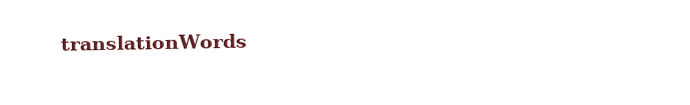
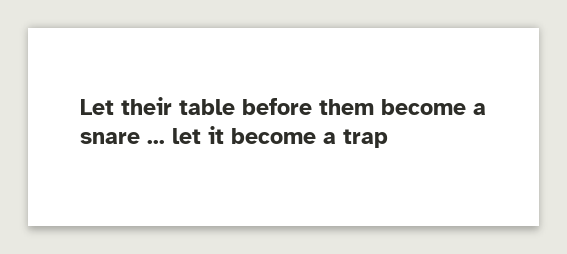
[60,33,247,51] translationWords -> [80,97,486,115] [80,126,388,148] Let their table before them become a snare ... let it become a trap

